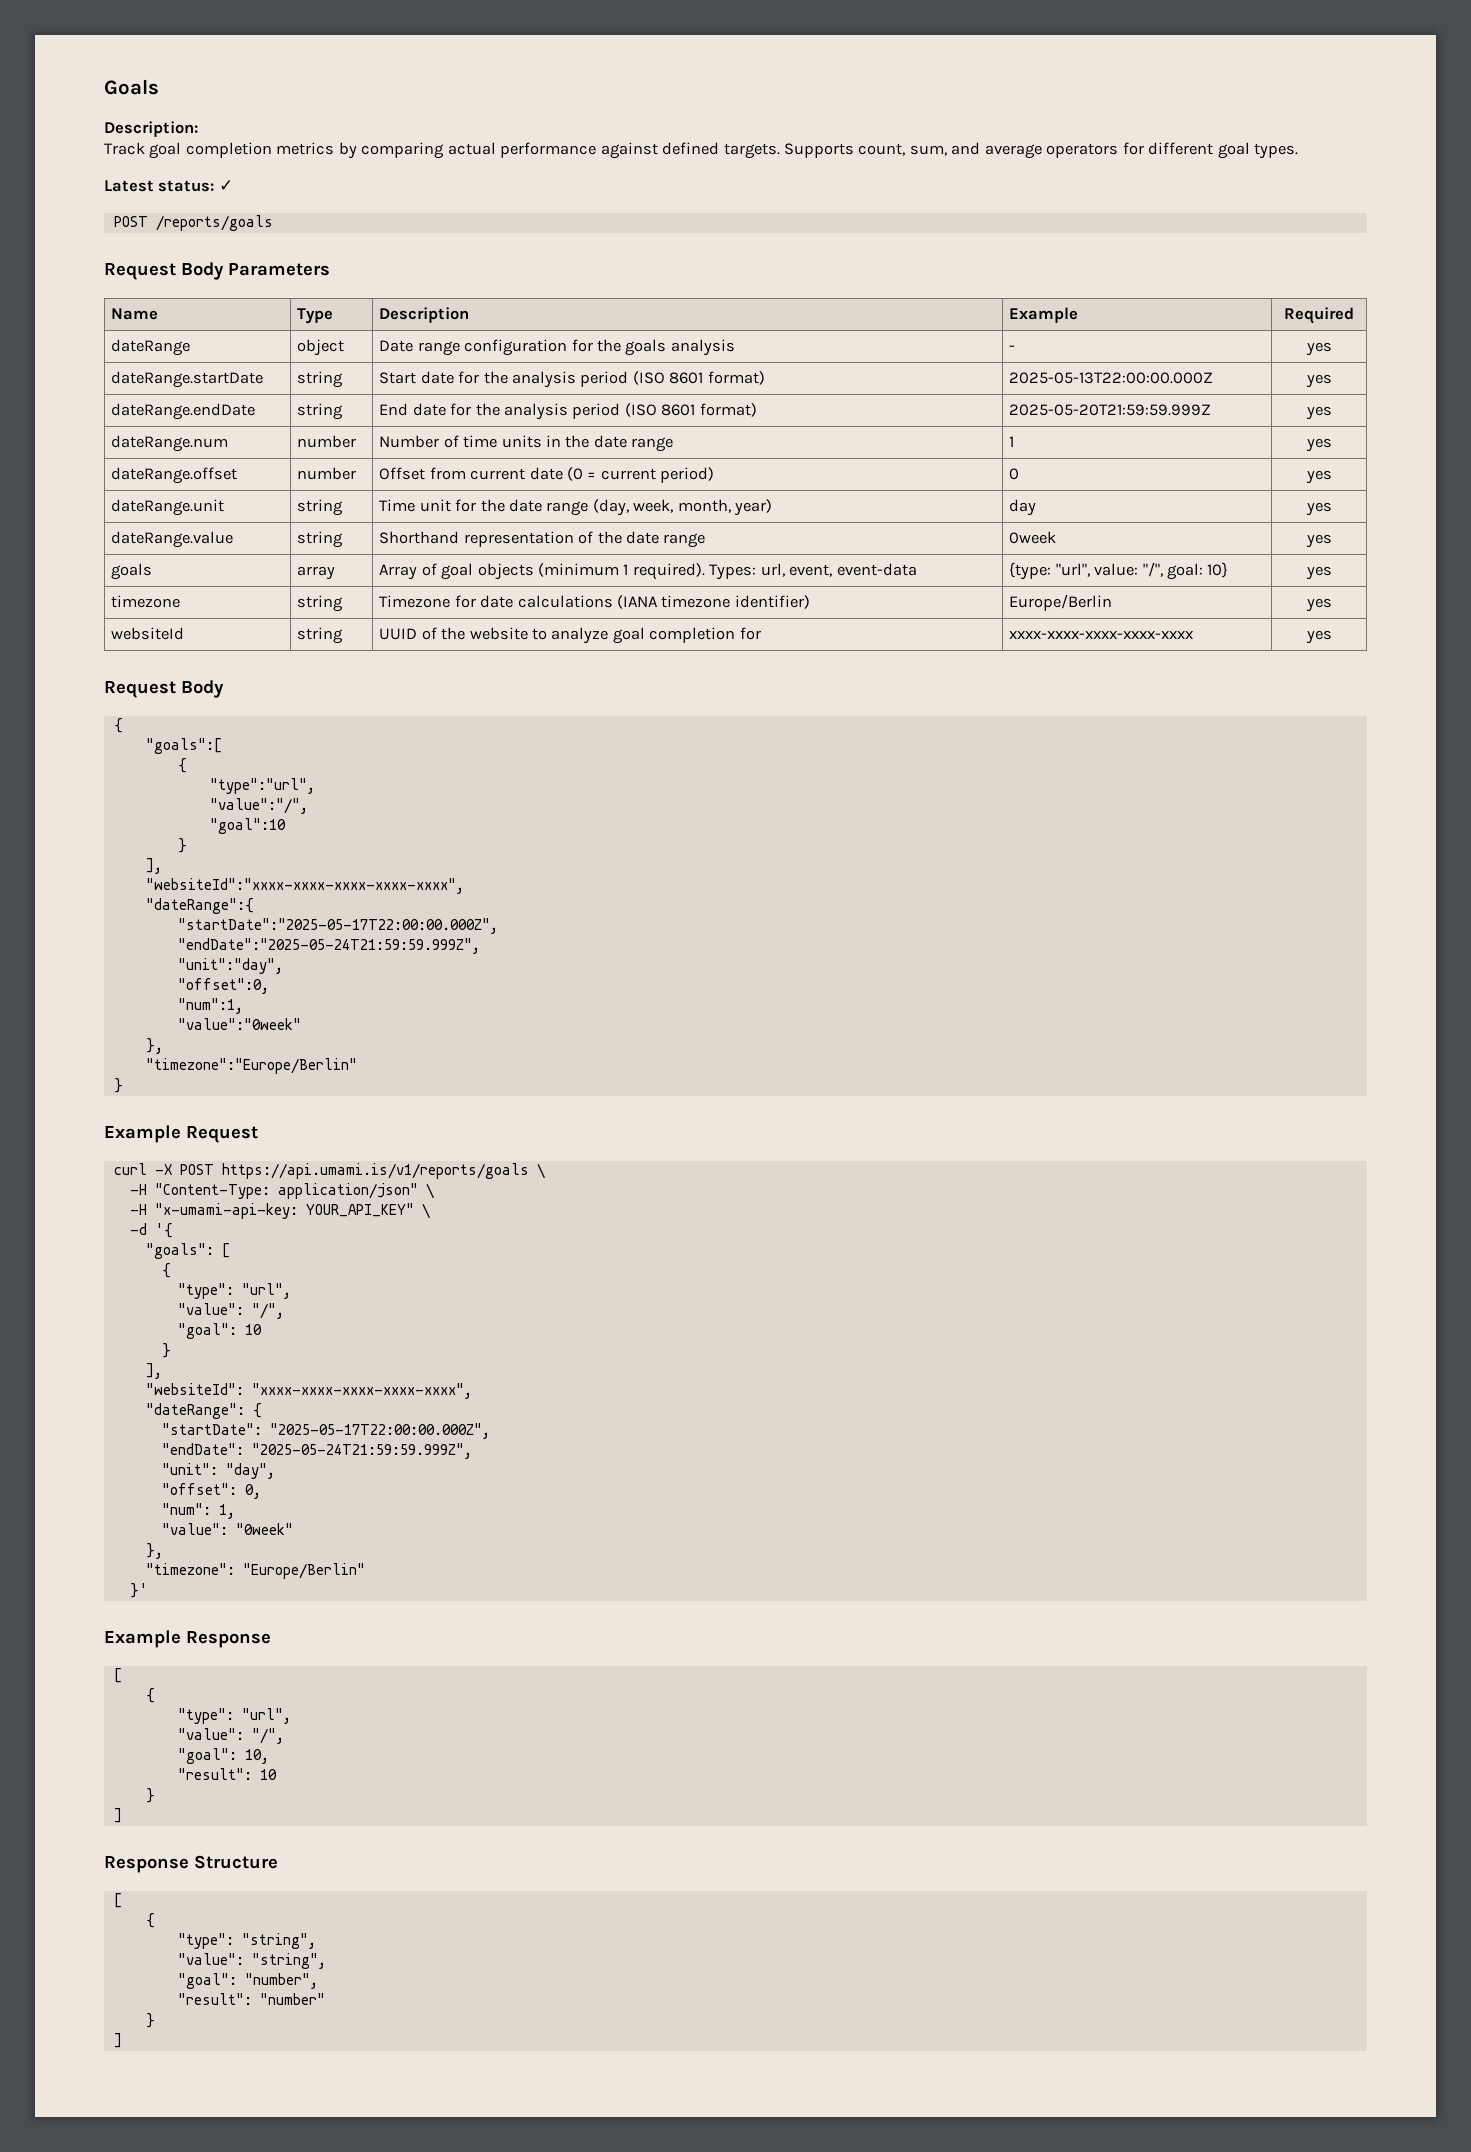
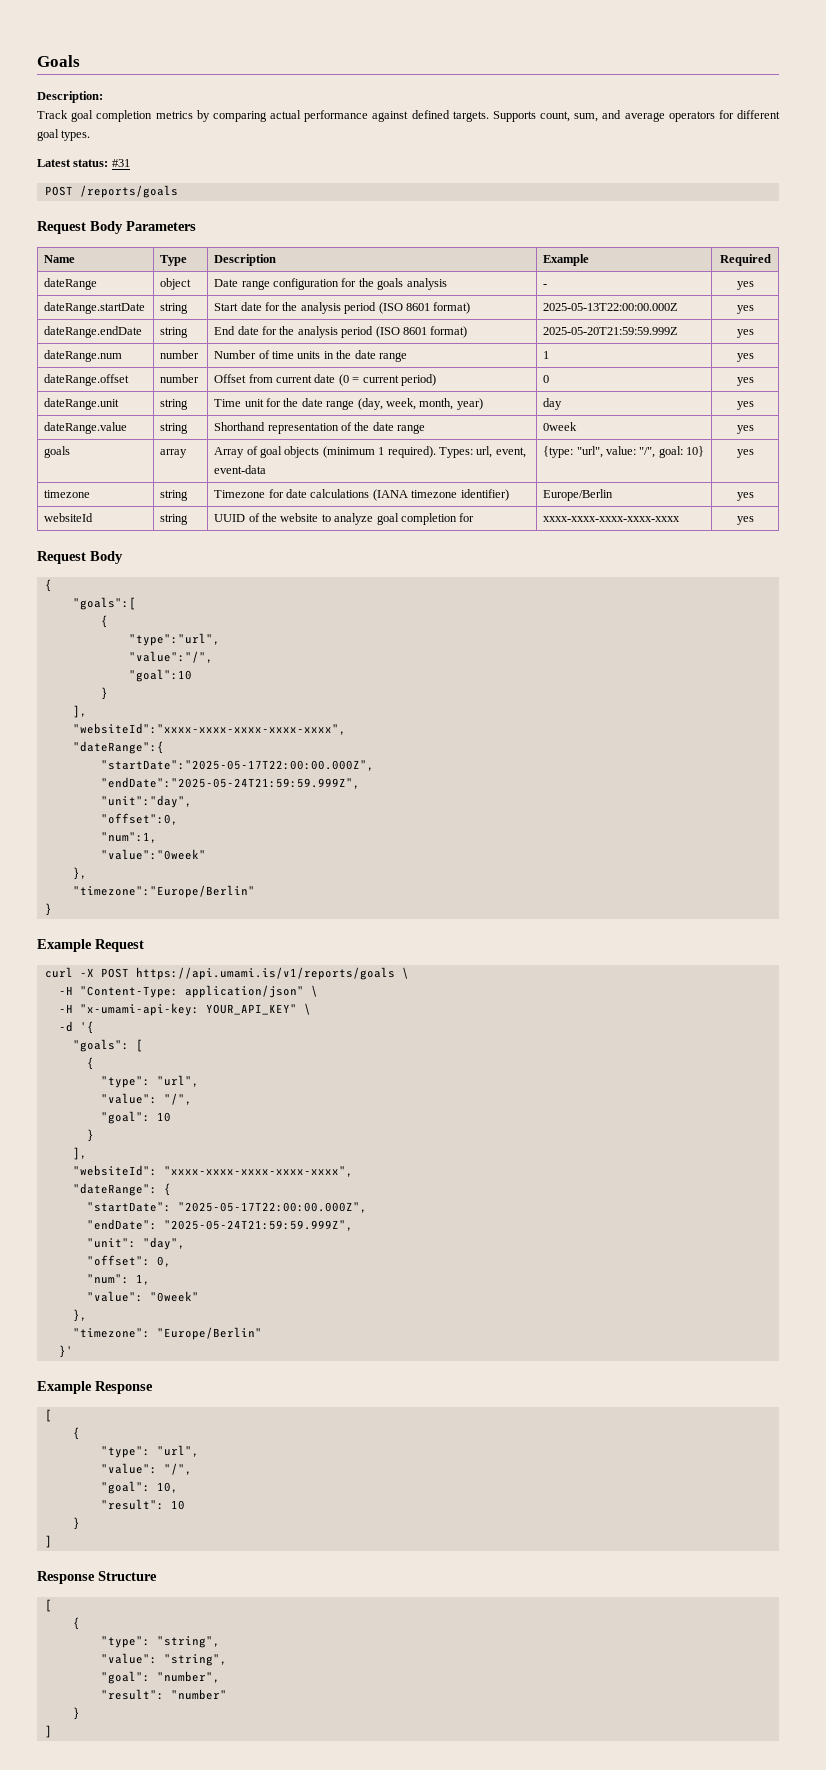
[218,180,233,191] ✓ -> [111,159,130,167] #31

